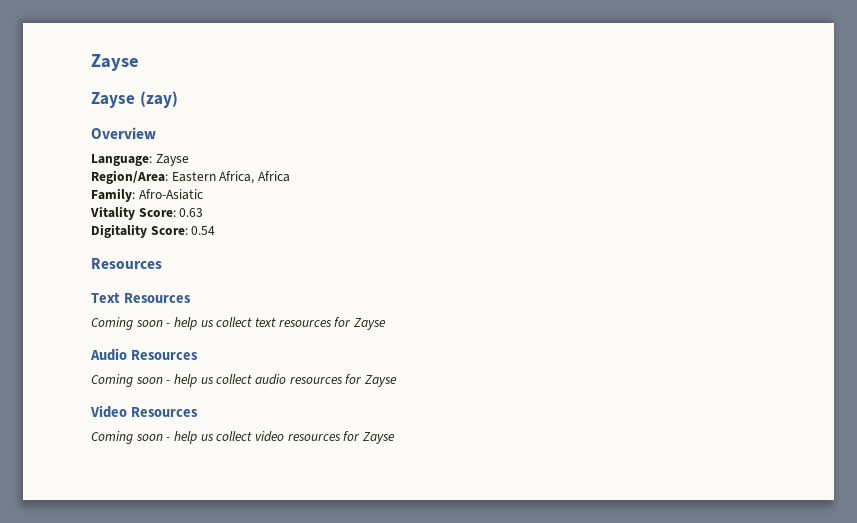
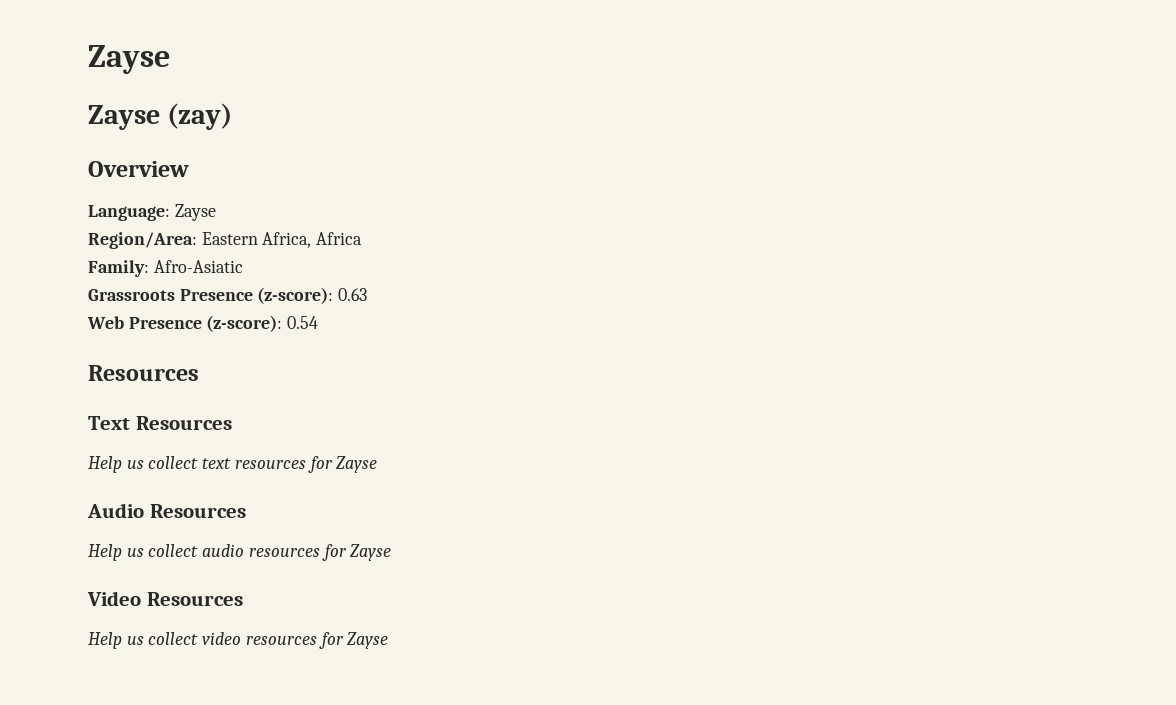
[90,206,204,220] [91,224,188,238] Vitality Score: 0.63 // Digitality Score: -> [88,287,368,304] [87,315,283,332] Grassroots Presence (z-score): 0.63 // Web Presence (z-score):
[91,317,197,330] Coming soon - help -> [88,456,122,473] Help
[91,374,197,387] Coming soon - help -> [88,544,122,561] Help
[91,431,197,444] Coming soon - help -> [88,632,122,649] Help

